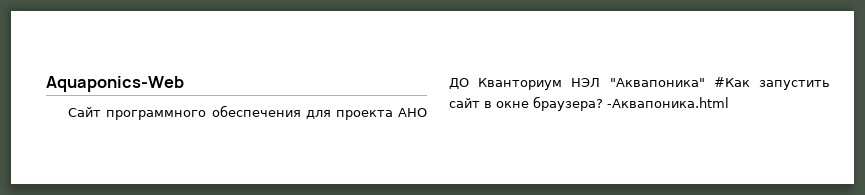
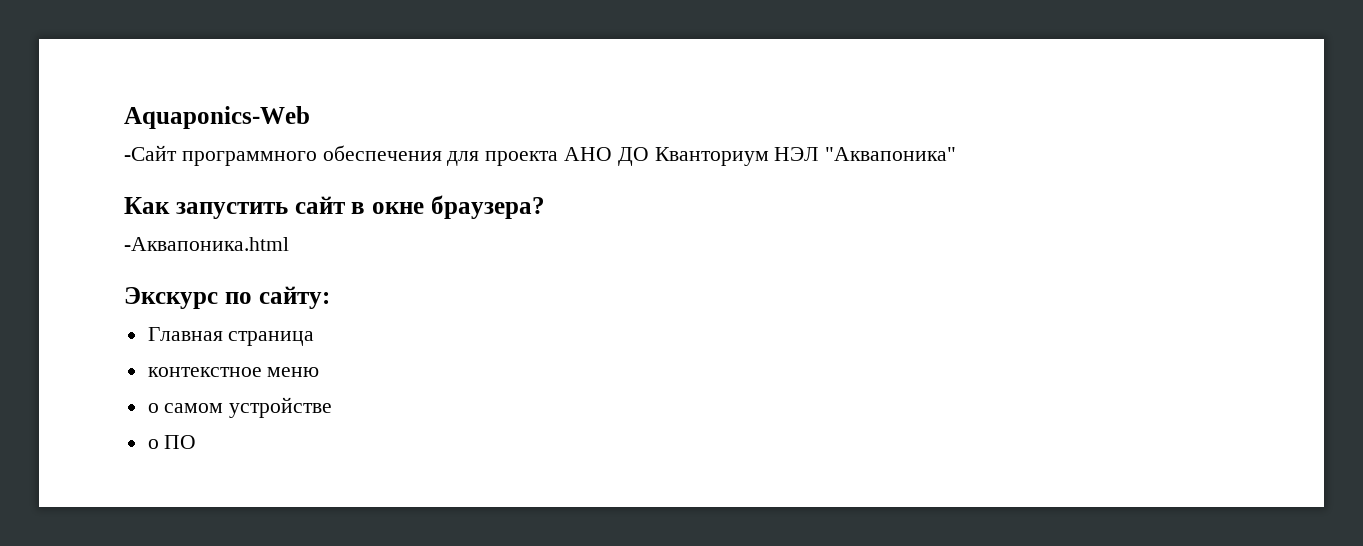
[68,107,102,117] Сайт -> [124,145,177,161] -Сайт
[713,77,750,87] #Как -> [124,197,170,214] // Как
(603, 103) none -> (545, 207) //
(729, 102) none -> [124,286,330,309] [147,327,315,346] [147,367,320,377] [147,397,333,418] [147,435,197,449] // Экскурс по сайту: // Главная страница // контекстное меню // о самом устройстве // о ПО

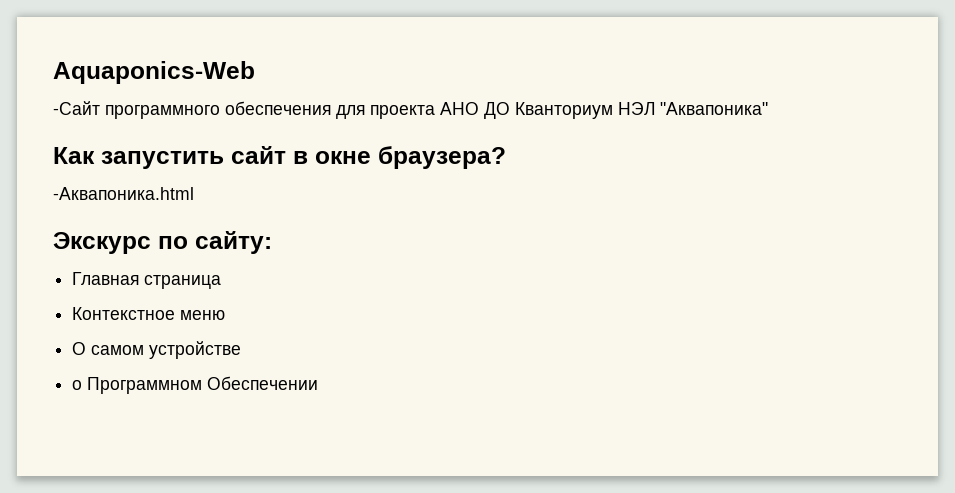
[147,367,262,377] контекстное -> [72,307,176,320] Контекстное
[147,403,159,413] о -> [72,342,87,355] О
[164,435,197,449] ПО -> [87,376,319,394] Программном Обеспечении

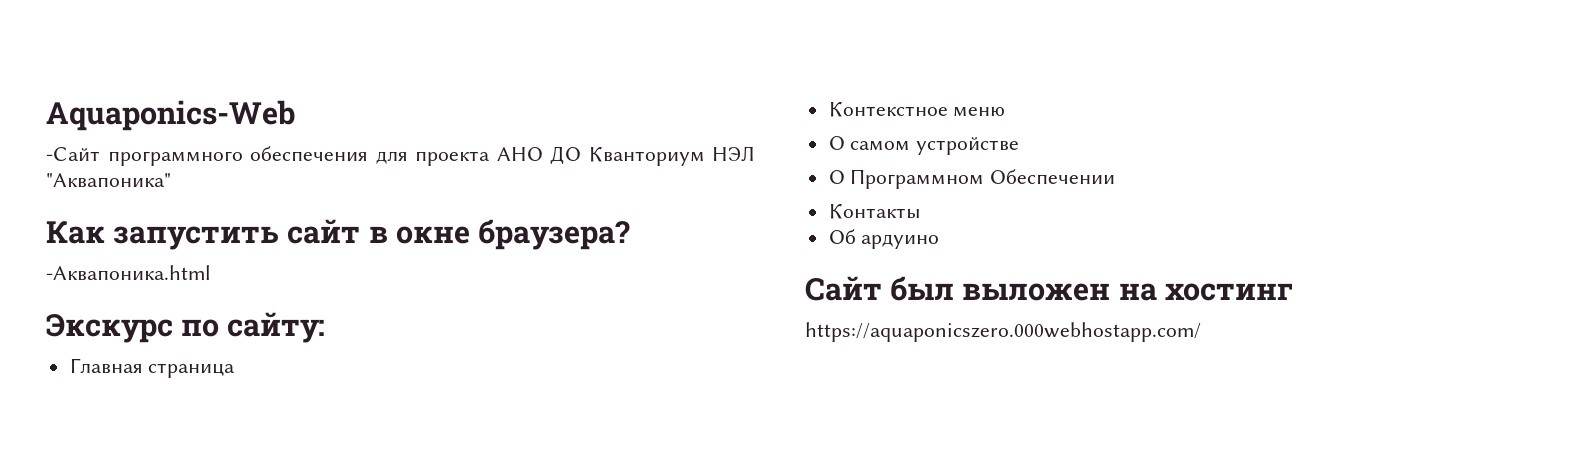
[72,380,83,390] о -> [828,170,845,184] О
(319, 383) none -> [828,204,921,219] [828,229,940,249] [805,276,1293,301] [805,322,1201,342] // Контакты // Об ардуино // Сайт был выложен на хостинг // https://aquaponicszero.000webhostapp.com/

